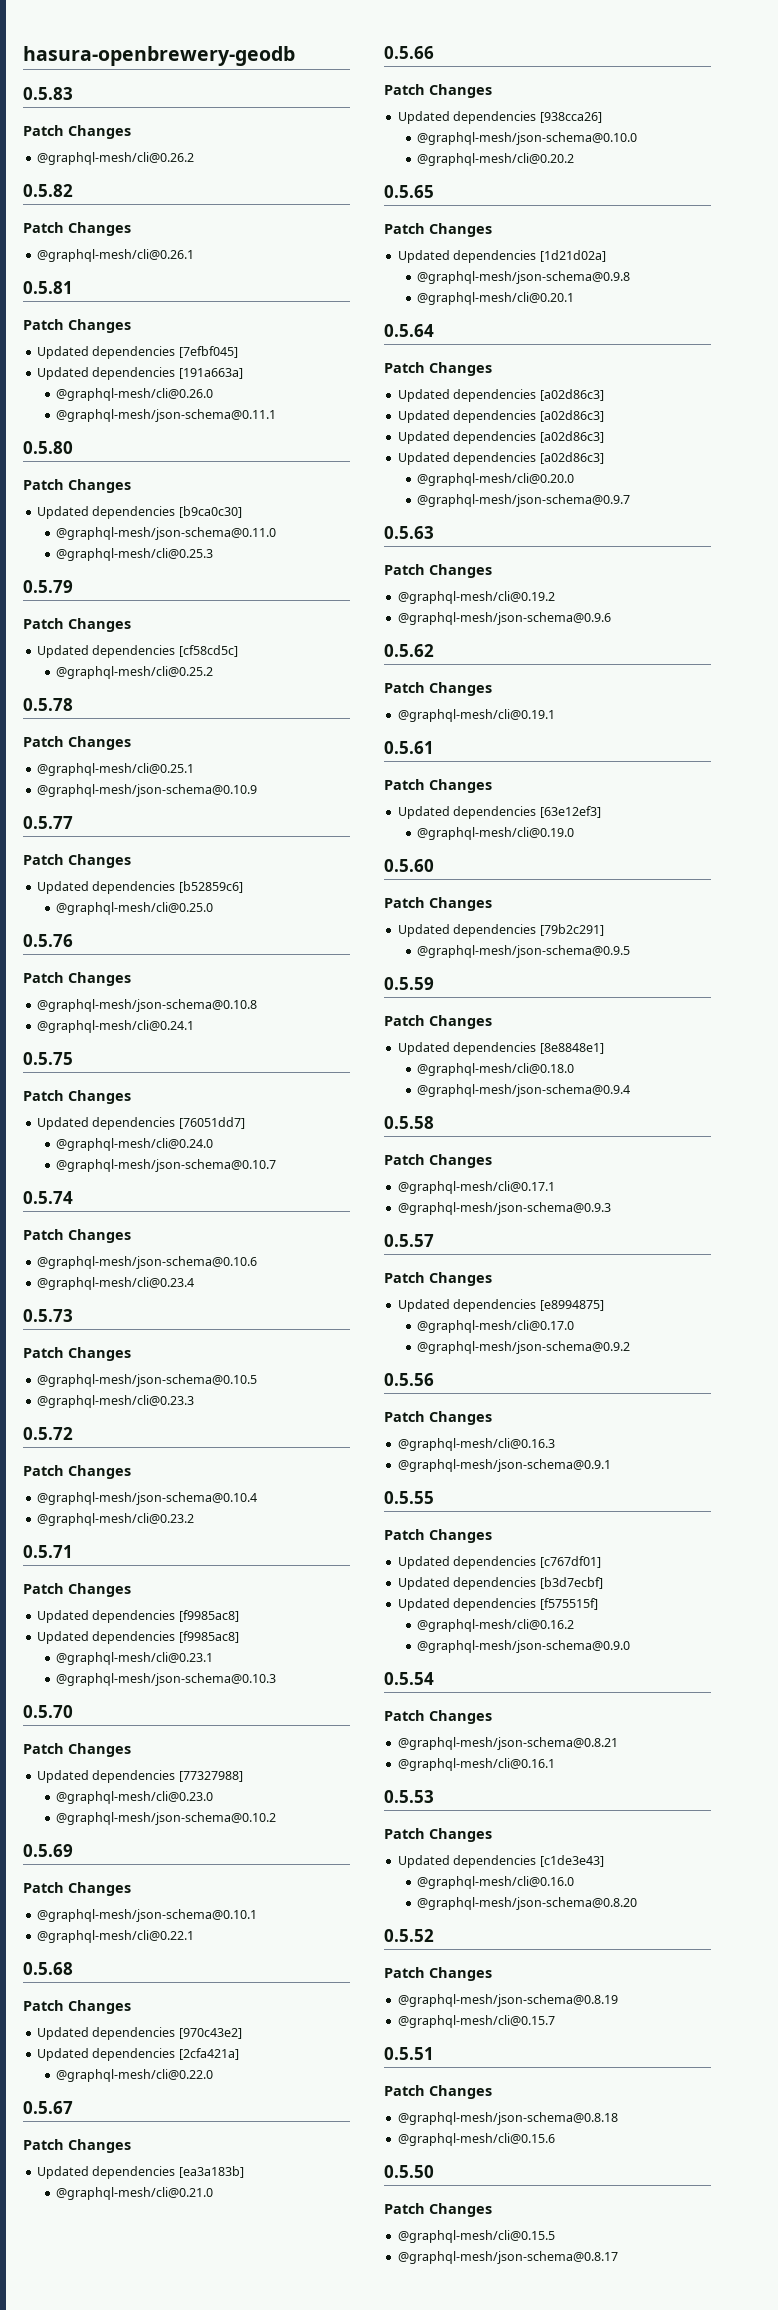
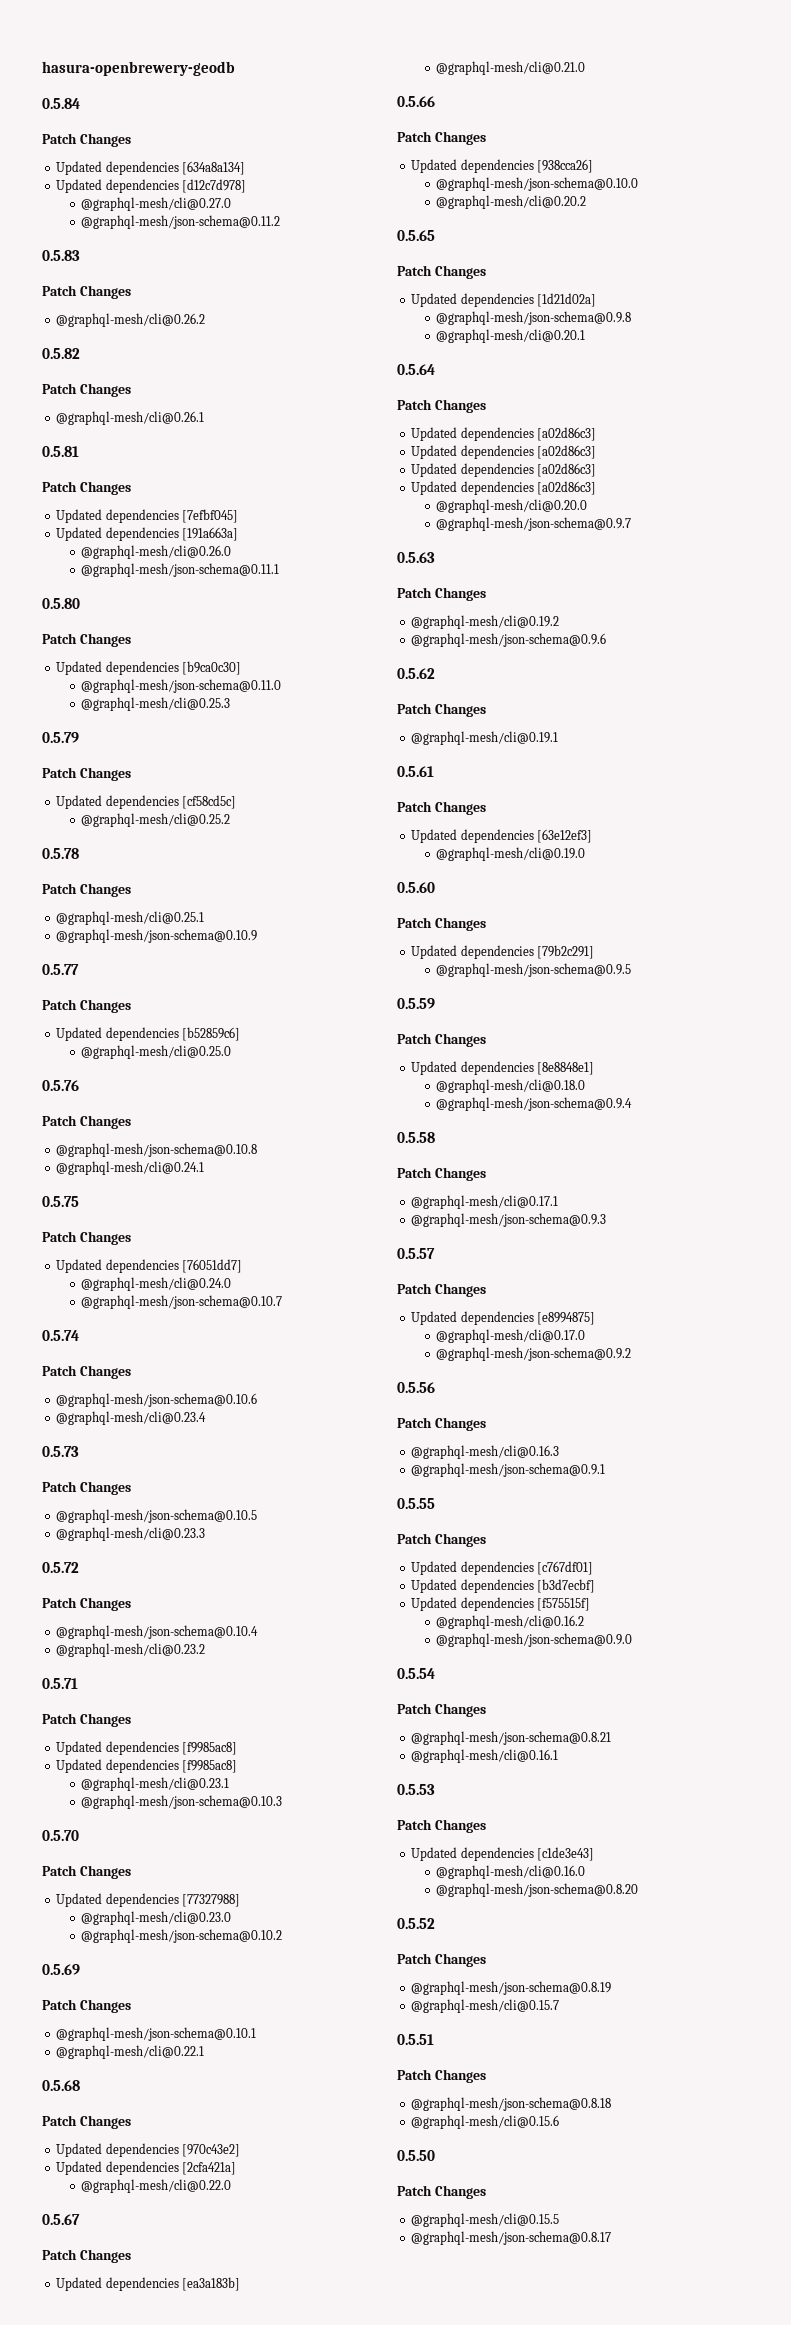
(295, 56) none -> [42,98,80,109] [42,133,131,147] [56,161,246,175] [56,179,247,193] [81,197,232,211] [81,215,281,229] // 0.5.84 // Patch Changes // Updated dependencies [634a8a134] // Updated dependencies [d12c7d978] // @graphql-mesh/cli@0.27.0 // @graphql-mesh/json-schema@0.11.2

